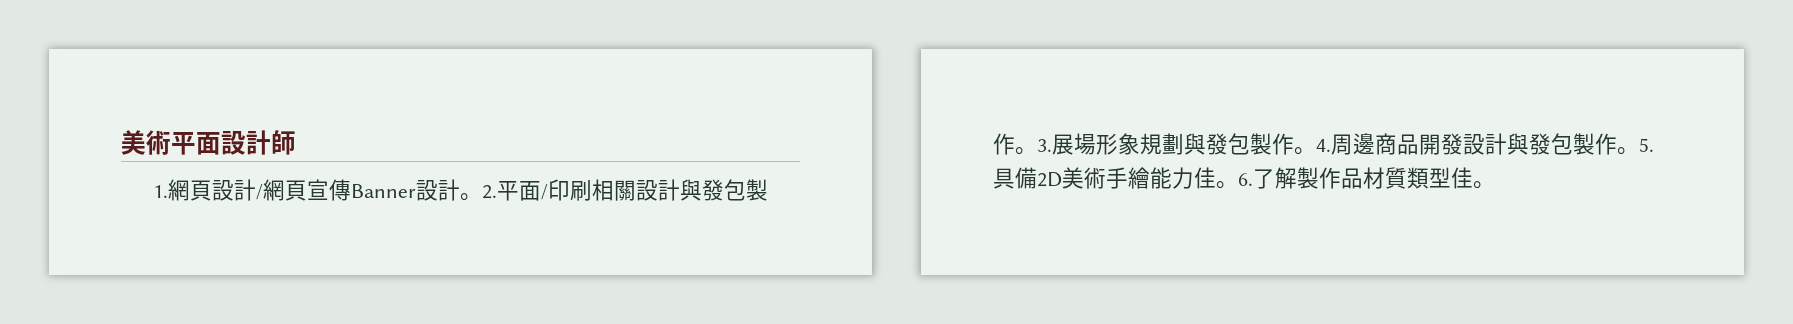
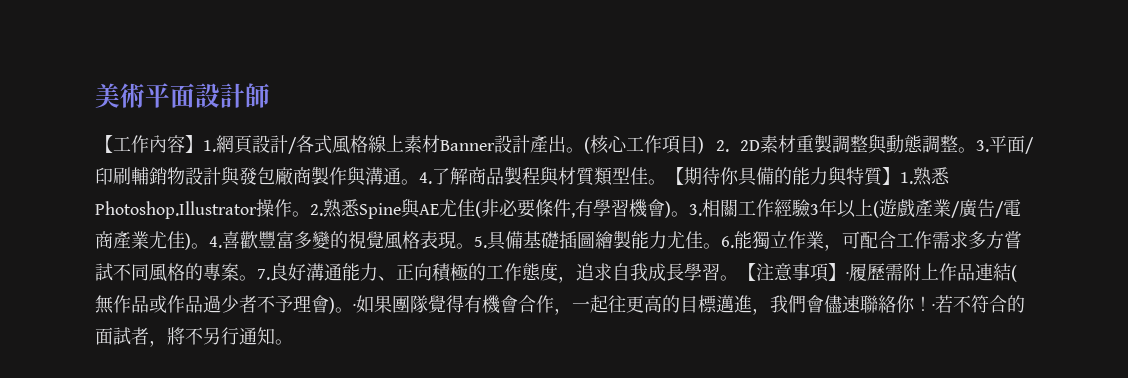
(296, 142) none -> [95,135,203,153] 【工作內容】
[263,179,498,201] 網頁宣傳Banner設計。2. -> [296,134,989,154] 各式風格線上素材Banner設計產出。(核心工作項目) 2. 2D素材重製調整與動態調整。3.
[592,179,769,201] [993,133,1654,155] [993,167,1473,189] 相關設計與發包製作。3.展場形象規劃與發包製作。4.周邊商品開發設計與發包製作。5.具備2D美術手繪能力佳。6.了解製作品材質類型佳 -> [131,166,950,186] [95,198,1021,219] [95,230,1022,251] [95,263,1017,283] [95,295,1025,315] [95,327,275,347] 輔銷物設計與發包廠商製作與溝通。4.了解商品製程與材質類型佳。【期待你具備的能力與特質】1.熟悉Photoshop.Illustrator操作。2.熟悉Spine與AE尤佳(非必要條件,有學習機會)。3.相關工作經驗3年以上(遊戲產業/廣告/電商產業尤佳)。4.喜歡豐富多變的視覺風格表現。5.具備基礎插圖繪製能力尤佳。6.能獨立作業，可配合工作需求多方嘗試不同風格的專案。7.良好溝通能力、正向積極的工作態度，追求自我成長學習。【注意事項】·履歷需附上作品連結(無作品或作品過少者不予理會)。·如果團隊覺得有機會合作，一起往更高的目標邁進，我們會儘速聯絡你！·若不符合的面試者，將不另行通知

